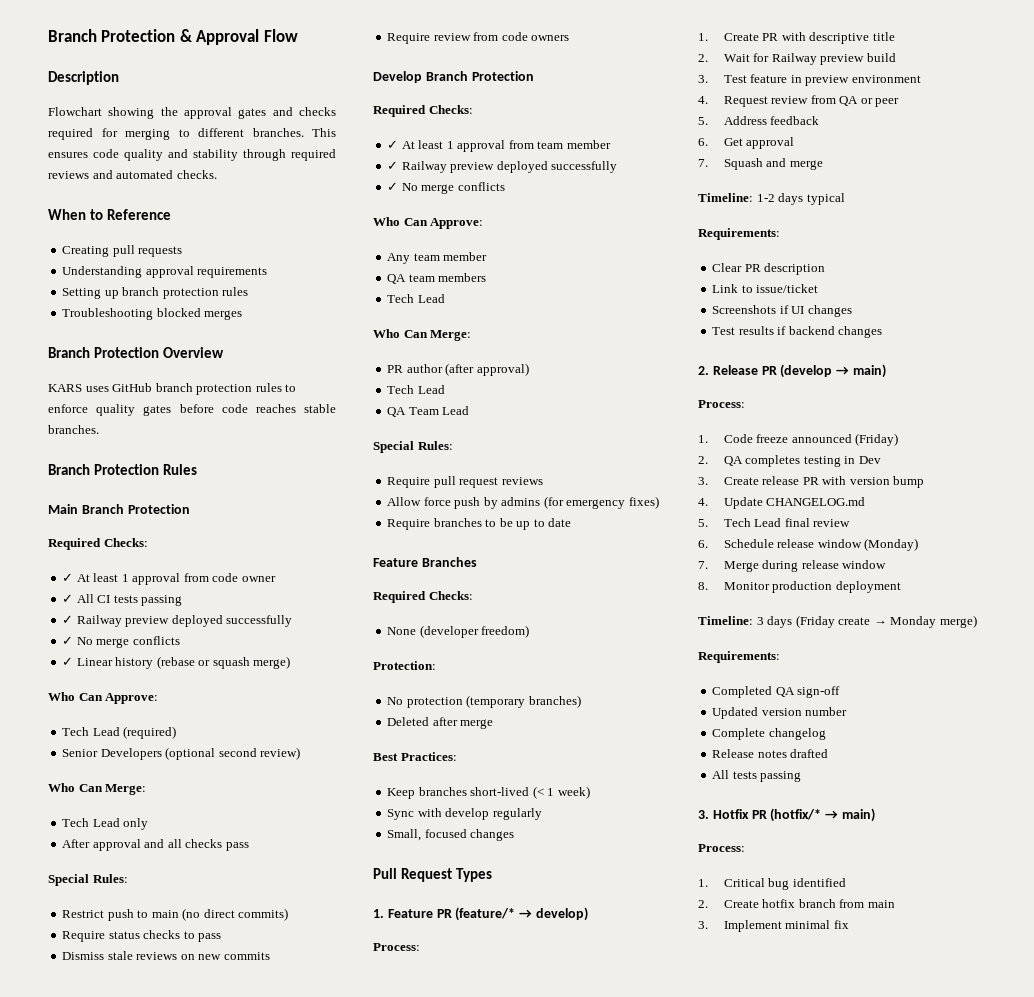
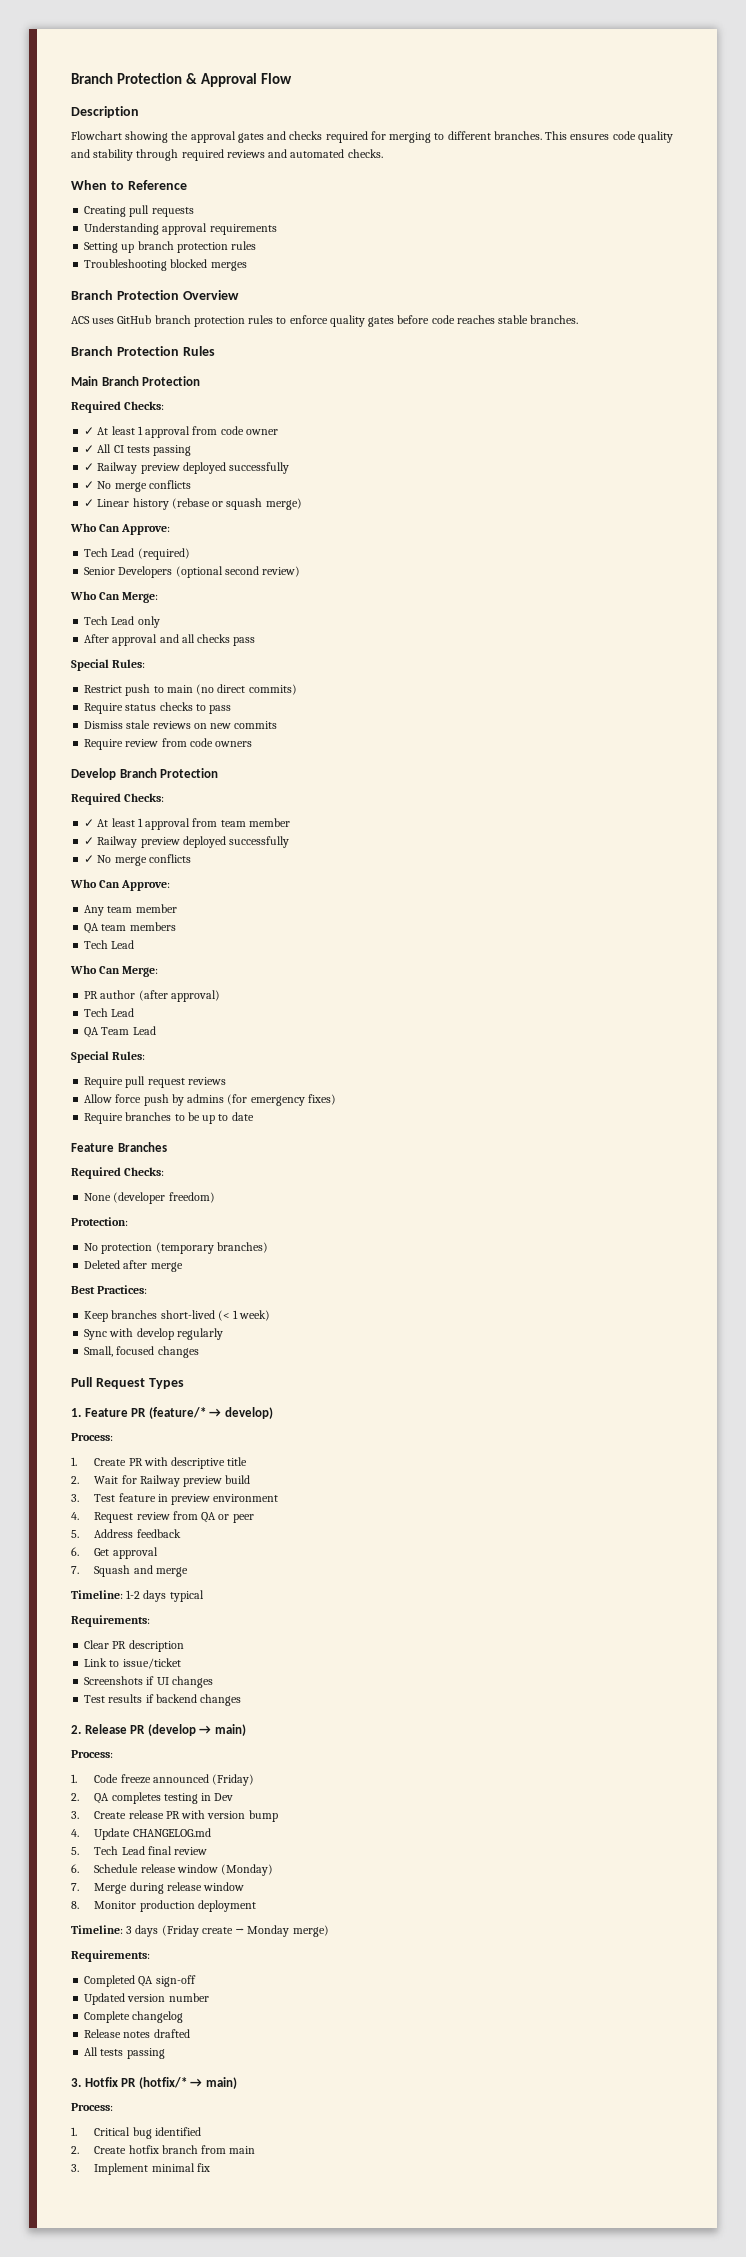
[48,384,82,392] KARS -> [71,316,90,324] ACS

